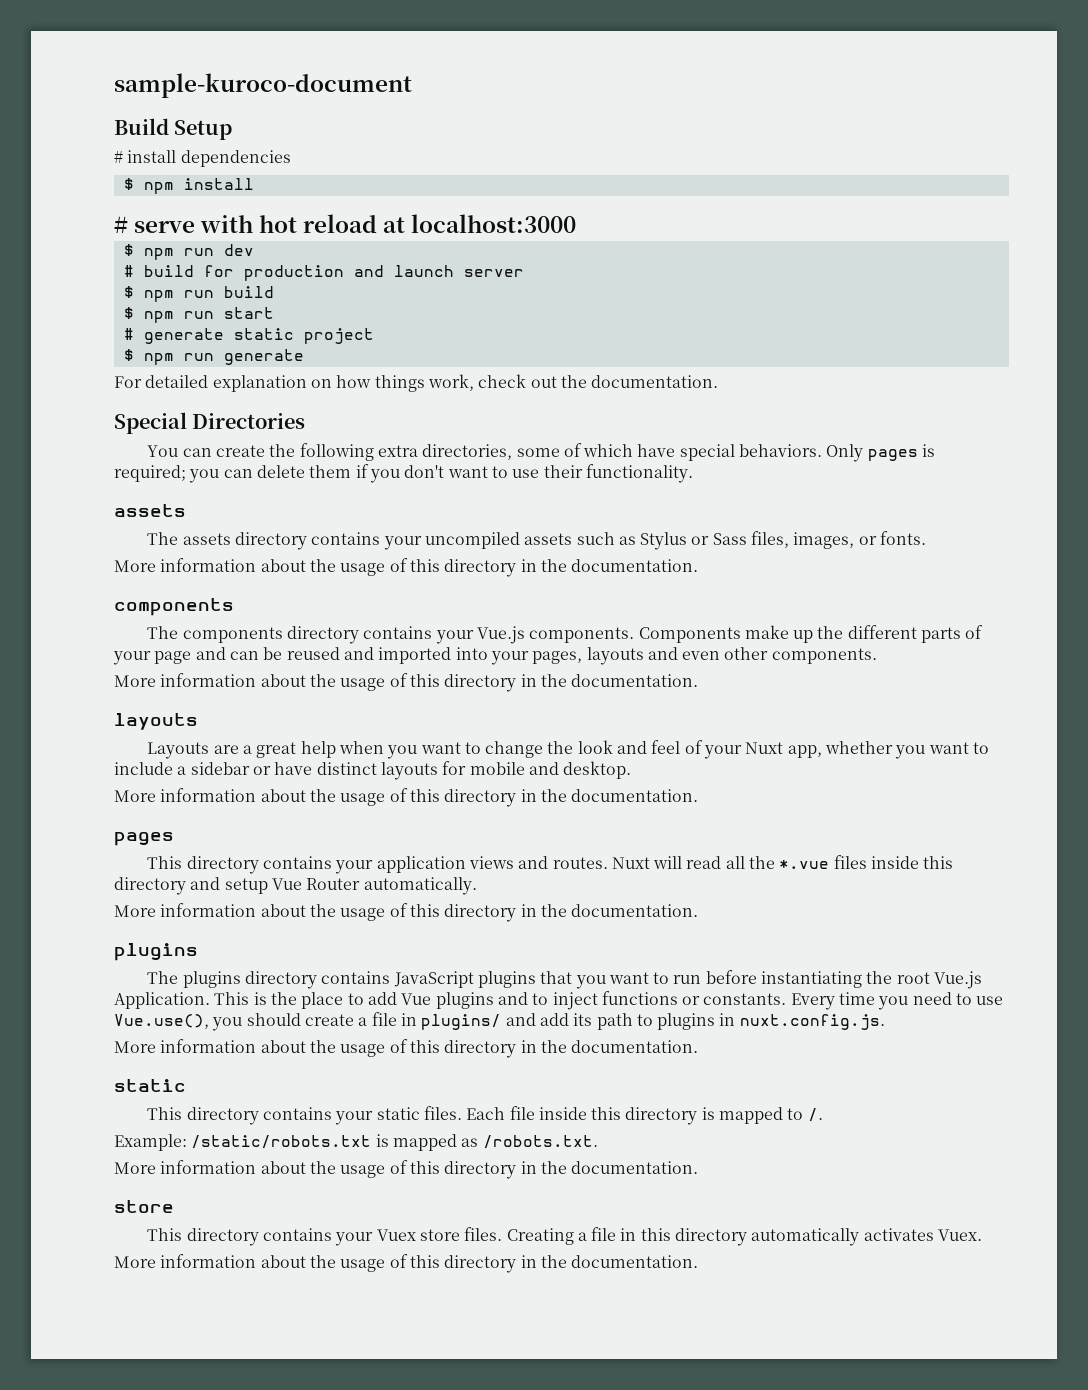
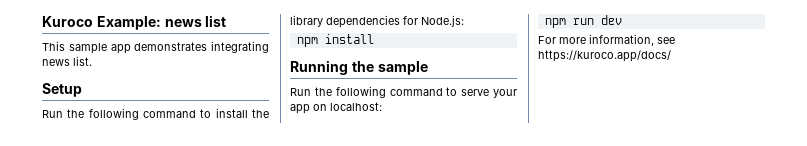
[114,73,412,98] [114,118,233,140] [114,150,177,163] sample-kuroco-document // Build Setup // # install -> [42,15,227,30] [42,41,269,54] [42,56,92,66] [42,83,82,97] [42,108,269,120] [290,15,323,27] Kuroco Example: news list // This sample app demonstrates integrating news list. // Setup // Run the following command to install the library
[123,178,134,190] // $ -> [403,15,464,27] for Node.js: //
[114,214,577,233] [123,244,254,260] [123,265,524,281] [123,286,274,302] [123,307,274,323] [123,328,374,344] [123,349,304,365] [114,374,719,392] [114,412,306,434] [147,443,936,462] [114,464,693,483] [114,504,186,517] [147,531,927,550] [114,558,699,577] [114,598,234,616] [147,625,984,644] [113,647,877,665] [114,673,699,692] [114,713,198,730] [147,740,989,759] [114,761,632,780] [114,788,699,807] [114,832,174,846] [147,855,954,874] [114,877,477,895] [114,903,699,922] [114,943,198,961] [147,970,983,989] [114,991,1004,1010] [114,1012,885,1031] [114,1039,699,1058] [114,1079,186,1092] [147,1106,823,1125] [114,1134,598,1151] [114,1160,699,1179] [114,1200,174,1213] [147,1227,983,1246] [114,1254,699,1273] # serve with hot reload at localhost:3000 // $ npm run dev // # build for production and launch server // $ npm run build // $ npm run start // # generate static project // $ npm run generate // For detailed explanation on how things work, check out the documentation. // Special Directories // You can create the following extra directories, some of which have special behaviors. Only pages is required; you can delete them if you don't want to use their functionality. // assets // The assets directory contains your uncompiled assets such as Stylus or Sass files, images, or fonts. // More information about the usage of this directory in the documentation. // components // The components directory contains your Vue.js components. Components make up the different parts of your page and can be reused and imported into your pages, layouts and even other components. // More information about the usage of this directory in the documentation. // layouts // Layouts are a great help when you want to change the look and feel of your Nuxt app, whether you want to include a sidebar or have distinct layouts for mobile and desktop. // More information about the usage of this directory in the documentation. // pages // This directory contains your application views and routes. Nuxt will read all the *.vue files inside this directory and setup Vue Router automatically. // More information about the usage of this directory in the documentation. // plugins // The plugins directory contains JavaScript plugins that you want to run before instantiating the root Vue.js Application. This is the place to add Vue plugins and to inject functions or constants. Every time you need to use Vue.use(), you should create a file in plugins/ and add its path to plugins in nuxt.config.js. // More information about the usage of this directory in the documentation. // static // This directory contains your static files. Each file inside this directory is mapped to /. // Example: /static/robots.txt is mapped as /robots.txt. // More information about the usage of this directory in the documentation. // store // This directory contains your Vuex store files. Creating a file in this directory automatically activates Vuex. // More information about the usage of this directory in the documentation. -> [290,60,428,75] [290,86,517,98] [290,102,382,114] [544,15,622,28] [538,34,675,46] [538,50,671,62] Running the sample // Run the following command to serve your app on localhost: // npm run dev // For more information, see https://kuroco.app/docs/

